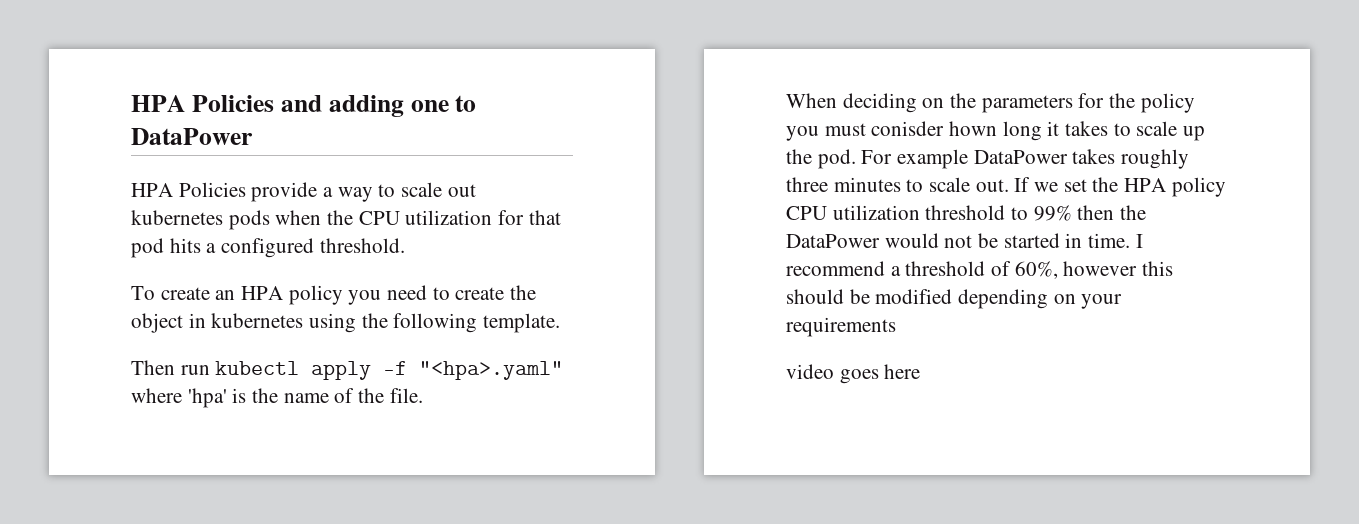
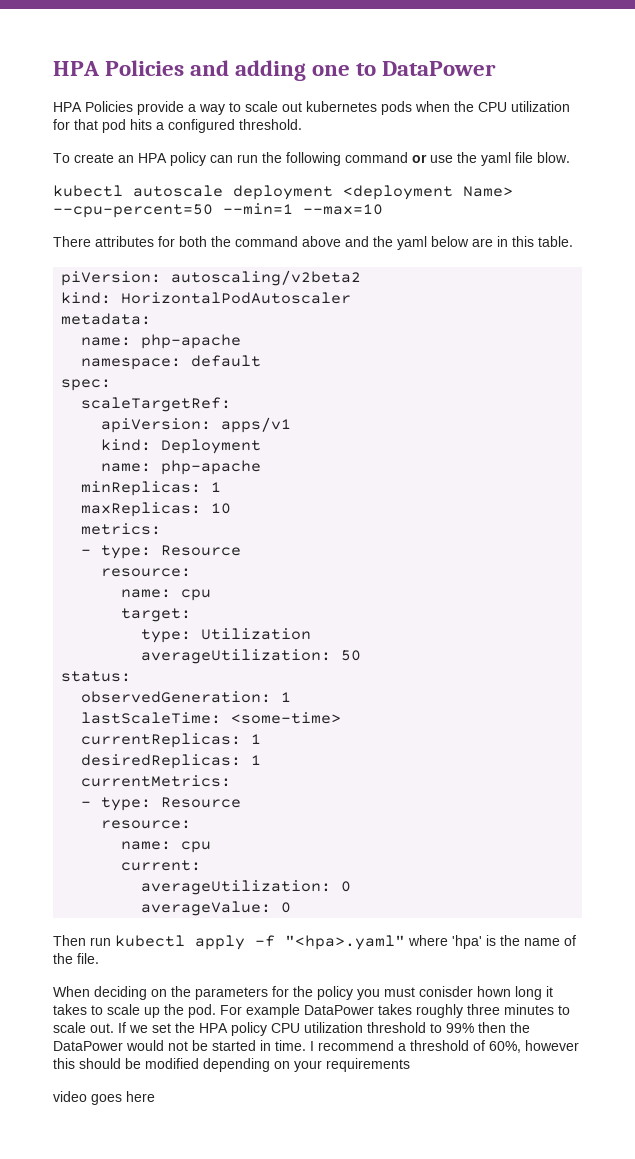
[348,285,537,305] [131,313,561,333] you need to create the object in kubernetes using the following template. -> [210,152,570,166] [53,185,513,200] [53,203,383,218] [53,236,573,250] [61,270,362,286] [61,292,352,304] [61,313,152,325] [81,334,242,349] [81,355,262,370] [61,379,112,391] [81,397,232,412] [101,417,292,433] [101,439,262,454] [101,460,262,475] [81,481,222,496] [81,502,232,517] [81,523,162,535] [81,545,242,559] [101,568,192,577] [121,589,212,601] [121,608,192,622] [141,628,312,643] [141,649,362,664] [61,671,132,682] [81,691,292,703] [81,712,342,724] [81,733,262,748] [81,754,262,769] [81,775,232,787] [81,797,242,811] [101,820,192,829] [121,841,212,853] [121,860,202,871] [141,880,352,895] [141,901,292,916] can run the following command or use the yaml file blow. // kubectl autoscale deployment <deployment Name> --cpu-percent=50 --min=1 --max=10 // There attributes for both the command above and the yaml below are in this table. // piVersion: autoscaling/v2beta2 // kind: HorizontalPodAutoscaler // metadata: // name: php-apache // namespace: default // spec: // scaleTargetRef: // apiVersion: apps/v1 // kind: Deployment // name: php-apache // minReplicas: 1 // maxReplicas: 10 // metrics: // - type: Resource // resource: // name: cpu // target: // type: Utilization // averageUtilization: 50 // status: // observedGeneration: 1 // lastScaleTime: <some-time> // currentReplicas: 1 // desiredReplicas: 1 // currentMetrics: // - type: Resource // resource: // name: cpu // current: // averageUtilization: 0 // averageValue: 0

